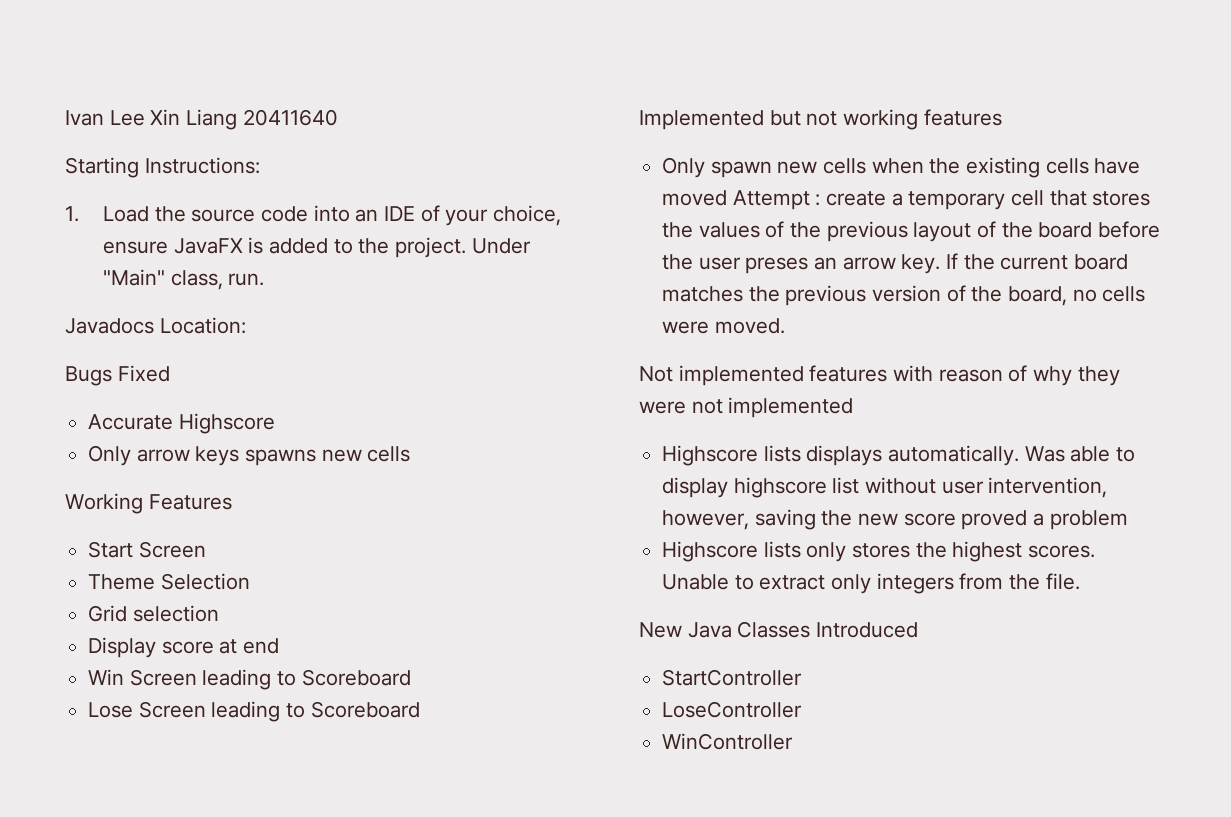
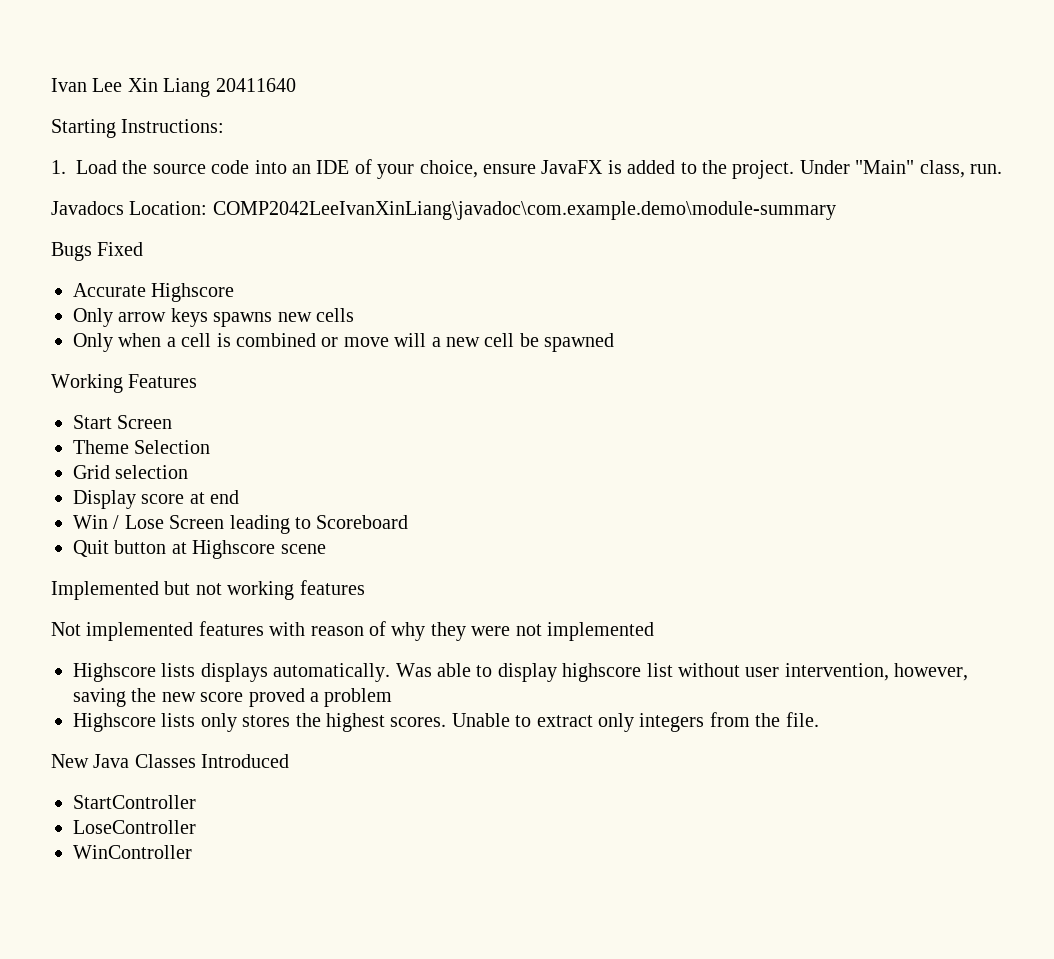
(246, 325) none -> [212,201,836,220] COMP2042LeeIvanXinLiang\javadoc\com.example.demo\module-summary
(411, 454) none -> [73,333,615,352] // Only when a cell is combined or move will a new cell be spawned
[129,669,411,690] Screen leading to Scoreboard // -> [113,515,120,529] /
(420, 709) none -> [73,540,326,559] // Quit button at Highscore scene
[662,157,1141,178] [662,190,1151,210] [662,221,1161,242] [662,253,1129,274] [662,285,1146,306] [662,318,785,334] // Only spawn new cells when the existing cells have moved Attempt : create a temporary cell that stores the values of the previous layout of the board before the user preses an arrow key. If the current board matches the previous version of the board, no cells were moved. -> (365, 587) none

